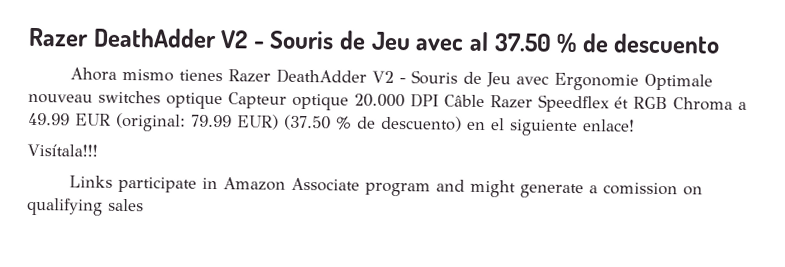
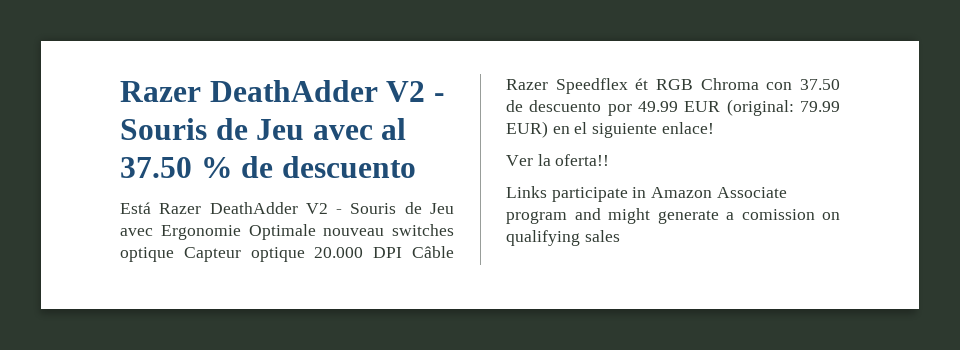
[69,67,223,82] Ahora mismo tienes -> [120,202,151,214] Está
[738,101,747,110] a -> [766,79,840,90] [506,100,632,116] con 37.50 de descuento por
[284,114,462,132] (37.50 % de descuento) -> (548, 129) none
[27,143,98,157] Visítala!!! -> [506,154,610,166] Ver la oferta!!

